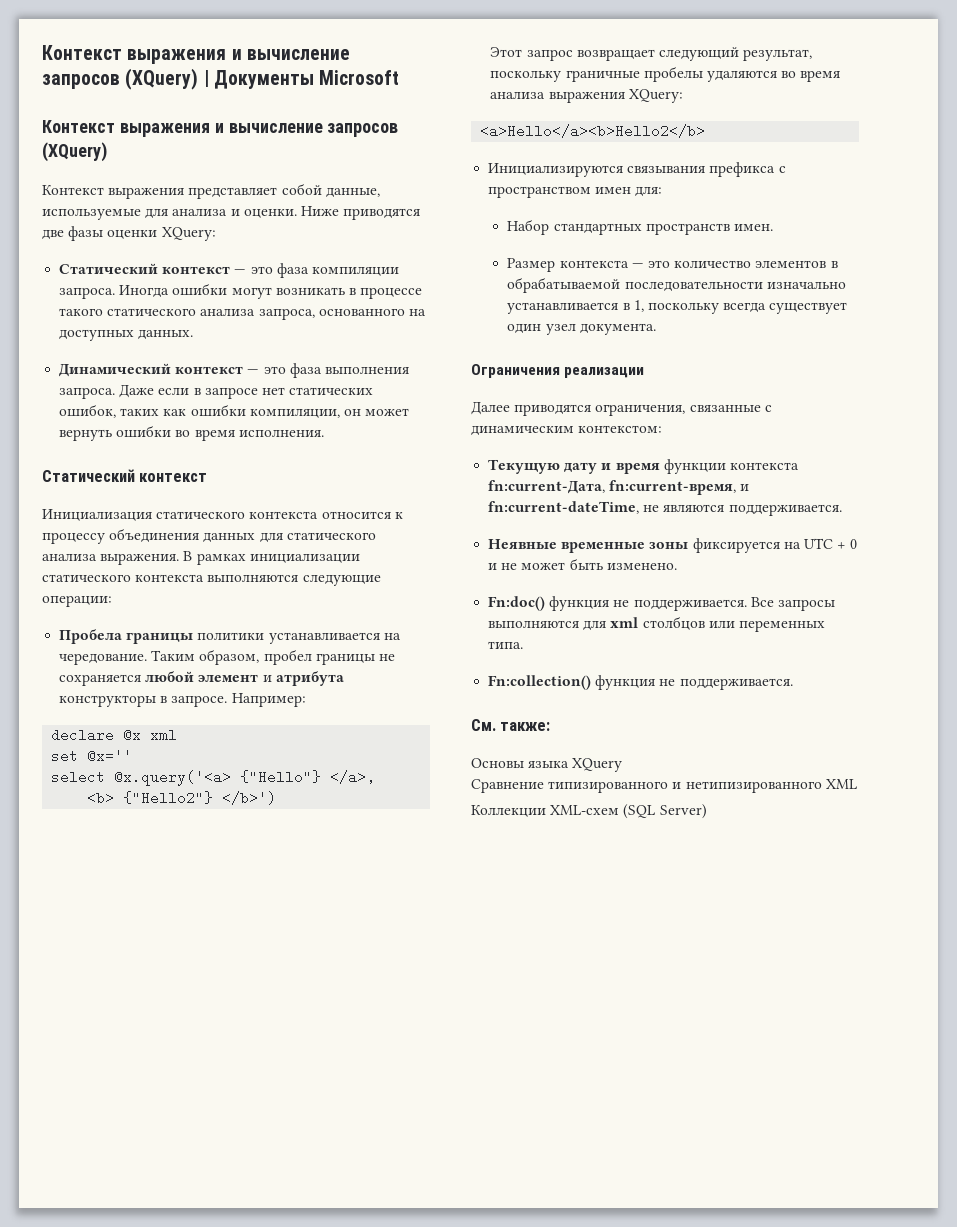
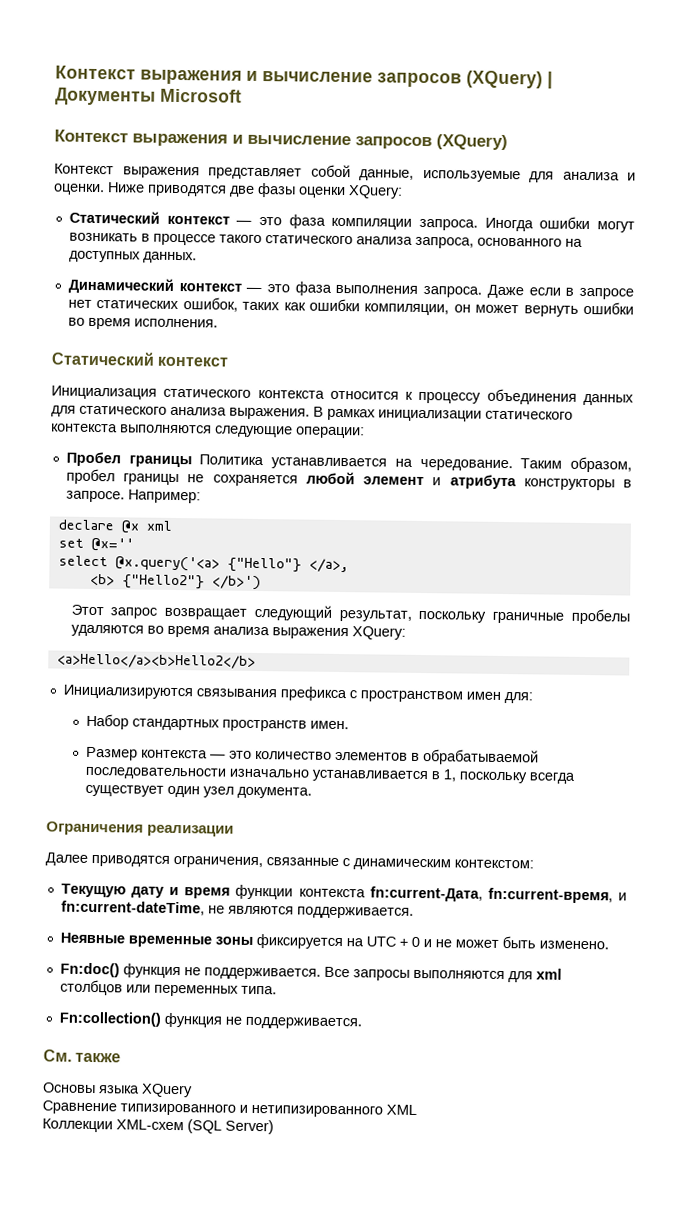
[59,629,265,644] Пробела границы политики -> [65,451,265,468] Пробел границы Политика
[500,722,551,731] также: -> [75,1052,122,1063] также

